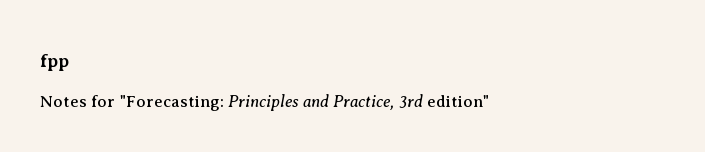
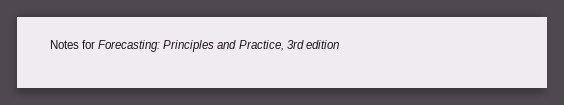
[40,54,69,71] fpp // -> (50, 44) none
[119,95,224,111] "Forecasting: -> [98,40,161,52] Forecasting:
[427,95,490,107] edition" -> [305,40,339,49] edition

